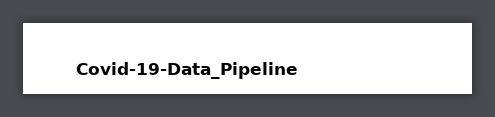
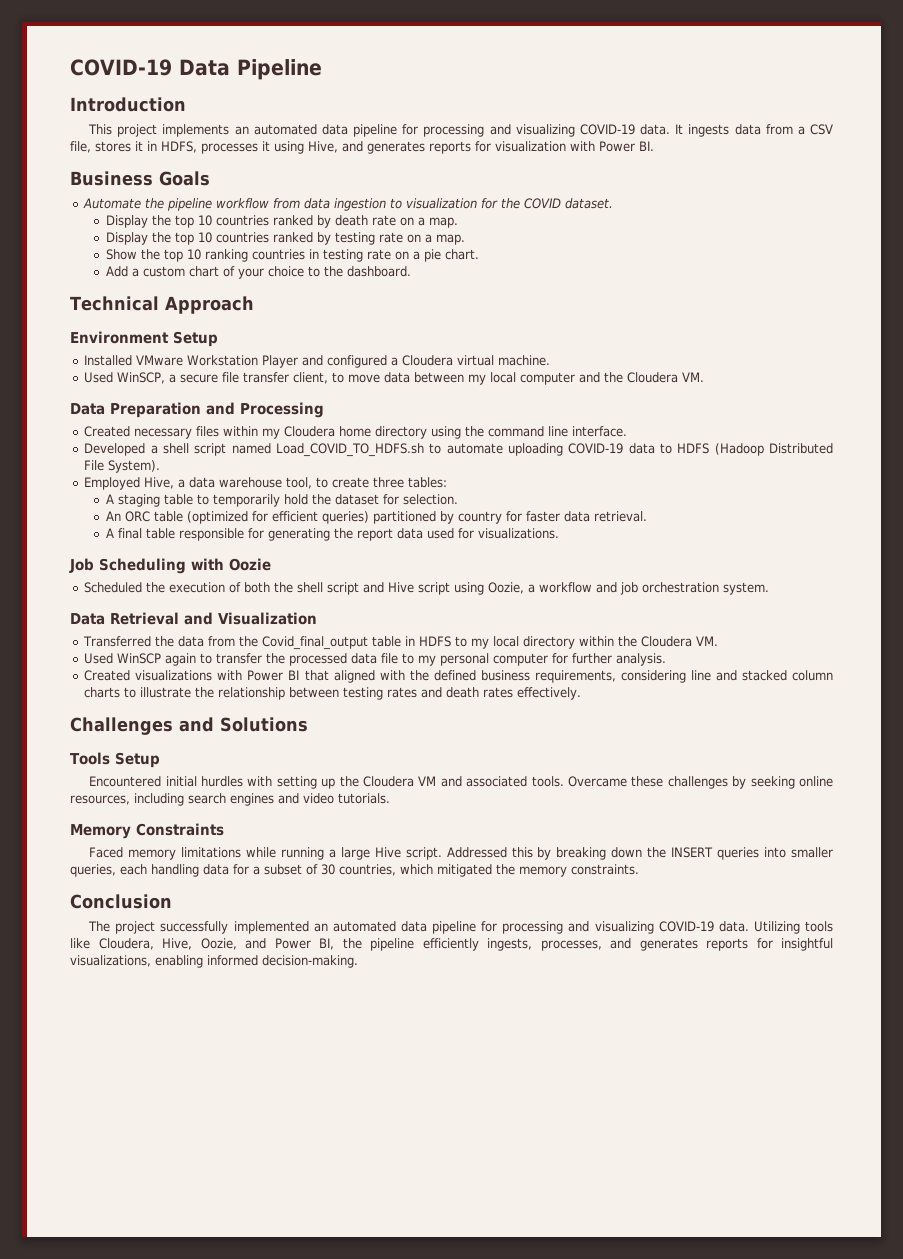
[76,62,298,79] Covid-19-Data_Pipeline -> [70,59,322,80] [70,97,186,112] [88,124,833,137] [70,141,654,154] [70,171,210,186] [83,198,614,211] [105,215,458,228] [105,232,465,245] [105,249,479,262] [105,266,411,279] [70,296,254,314] [70,331,218,347] [84,355,551,368] [84,372,705,385] [70,402,324,418] [84,426,628,439] [84,443,834,457] [84,460,161,473] [84,477,448,490] [105,494,458,507] [105,511,647,524] [105,528,559,541] [69,558,271,574] [84,582,770,595] [70,612,317,625] [83,636,719,650] [84,653,667,666] [84,670,834,683] [84,687,582,700] [70,717,308,735] [70,752,160,768] [89,776,834,789] [70,793,390,806] [70,823,224,839] [89,847,833,860] [70,864,639,877] [70,894,172,909] [88,921,834,934] [70,938,833,951] [70,955,358,968] COVID-19 Data Pipeline // Introduction // This project implements an automated data pipeline for processing and visualizing COVID-19 data. It ingests data from a CSV file, stores it in HDFS, processes it using Hive, and generates reports for visualization with Power BI. // Business Goals // Automate the pipeline workflow from data ingestion to visualization for the COVID dataset. // Display the top 10 countries ranked by death rate on a map. // Display the top 10 countries ranked by testing rate on a map. // Show the top 10 ranking countries in testing rate on a pie chart. // Add a custom chart of your choice to the dashboard. // Technical Approach // Environment Setup // Installed VMware Workstation Player and configured a Cloudera virtual machine. // Used WinSCP, a secure file transfer client, to move data between my local computer and the Cloudera VM. // Data Preparation and Processing // Created necessary files within my Cloudera home directory using the command line interface. // Developed a shell script named Load_COVID_TO_HDFS.sh to automate uploading COVID-19 data to HDFS (Hadoop Distributed File System). // Employed Hive, a data warehouse tool, to create three tables: // A staging table to temporarily hold the dataset for selection. // An ORC table (optimized for efficient queries) partitioned by country for faster data retrieval. // A final table responsible for generating the report data used for visualizations. // Job Scheduling with Oozie // Scheduled the execution of both the shell script and Hive script using Oozie, a workflow and job orchestration system. // Data Retrieval and Visualization // Transferred the data from the Covid_final_output table in HDFS to my local directory within the Cloudera VM. // Used WinSCP again to transfer the processed data file to my personal computer for further analysis. // Created visualizations with Power BI that aligned with the defined business requirements, considering line and stacked column charts to illustrate the relationship between testing rates and death rates effectively. // Challenges and Solutions // Tools Setup // Encountered initial hurdles with setting up the Cloudera VM and associated tools. Overcame these challenges by seeking online resources, including search engines and video tutorials. // Memory Constraints // Faced memory limitations while running a large Hive script. Addressed this by breaking down the INSERT queries into smaller queries, each handling data for a subset of 30 countries, which mitigated the memory constraints. // Conclusion // The project successfully implemented an automated data pipeline for processing and visualizing COVID-19 data. Utilizing tools like Cloudera, Hive, Oozie, and Power BI, the pipeline efficiently ingests, processes, and generates reports for insightful visualizations, enabling informed decision-making.

